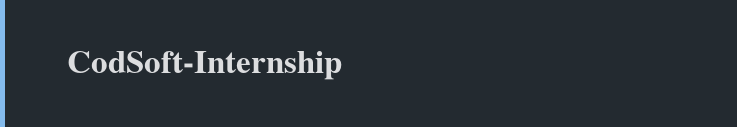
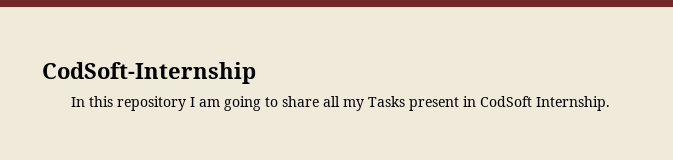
(342, 65) none -> [71,96,611,111] // In this repository I am going to share all my Tasks present in CodSoft Internship.

